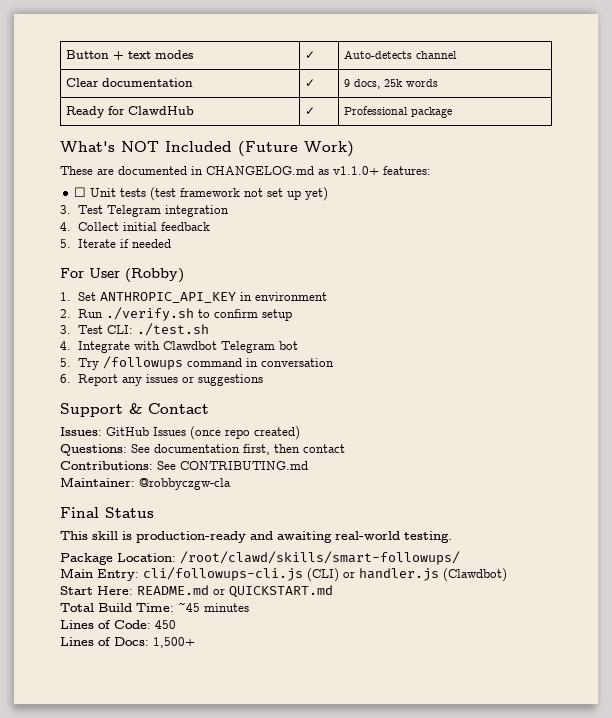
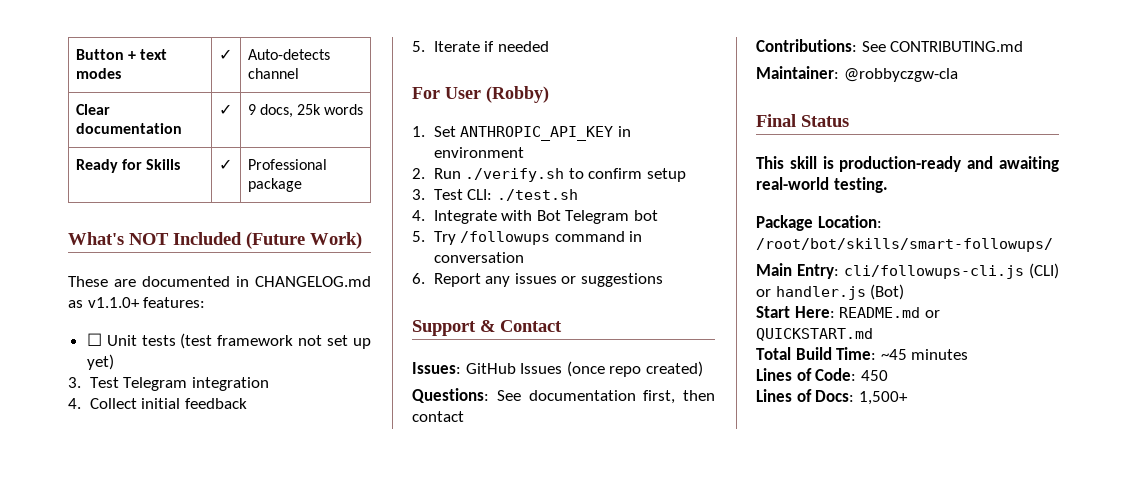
[128,106,195,115] ClawdHub -> [145,159,180,170] Skills
[162,341,217,350] Clawdbot -> [536,210,561,221] Bot
[180,551,460,565] /root/clawd/skills/smart-followups/ -> [756,238,1053,252] /root/bot/skills/smart-followups/
[443,568,507,582] (Clawdbot) -> [870,284,905,300] (Bot)

